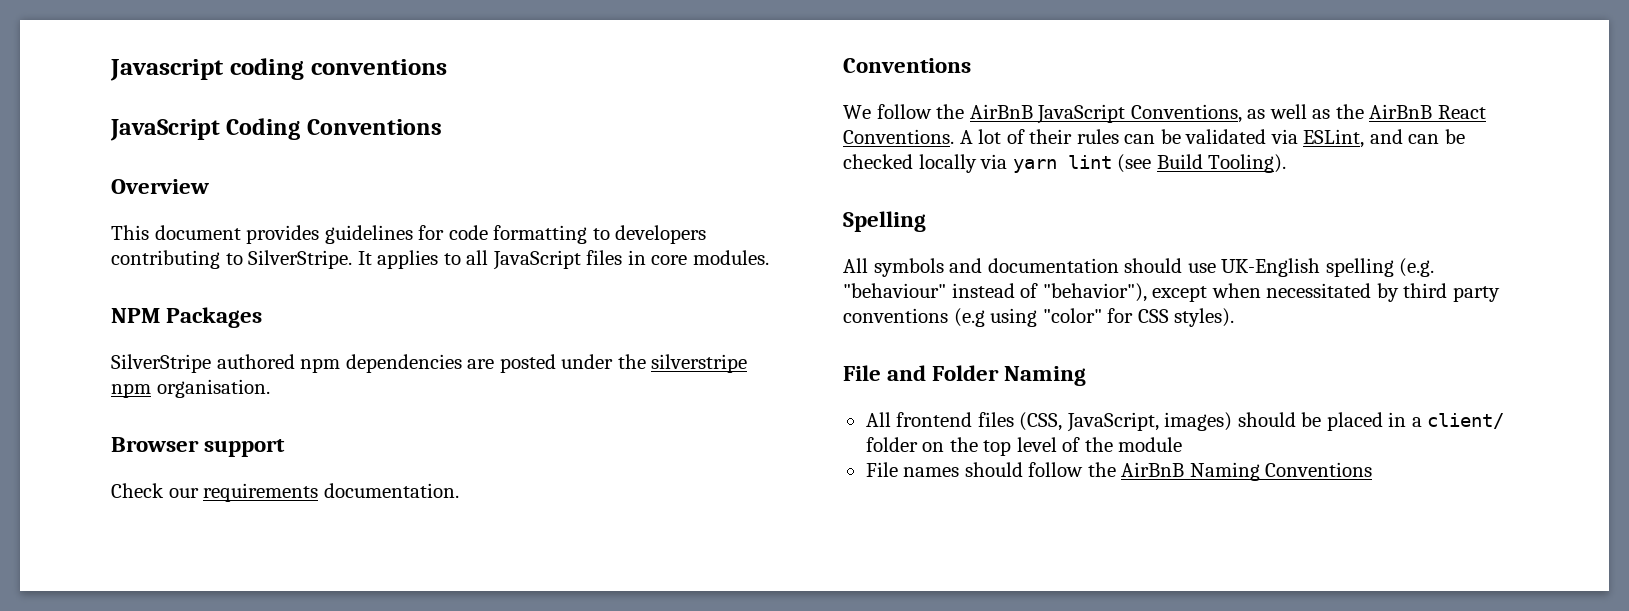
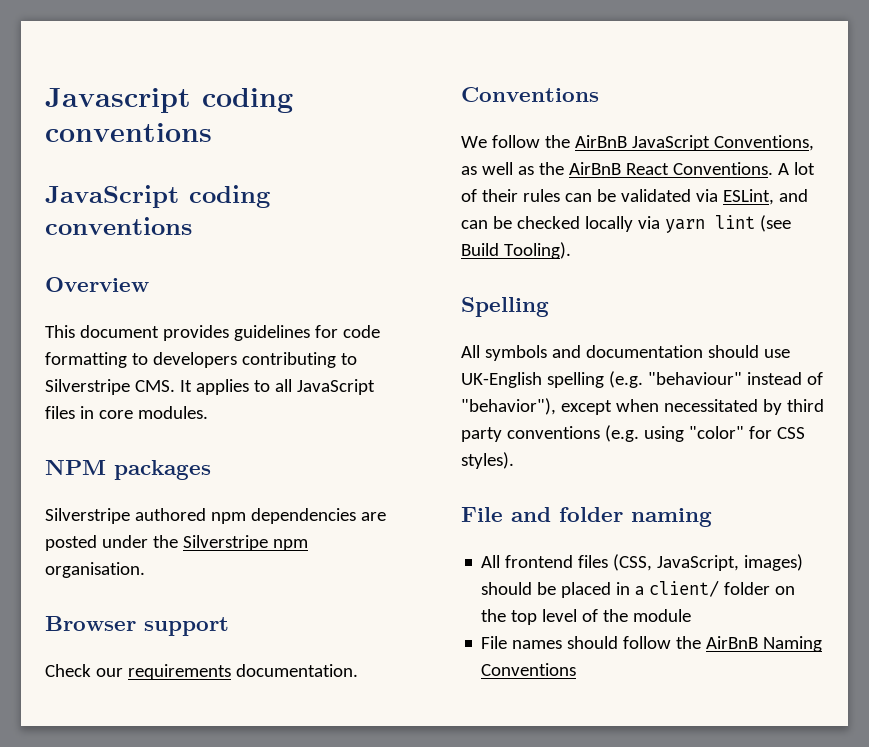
[226,118,442,140] Coding Conventions -> [189,185,270,208] [45,217,192,235] coding conventions
[248,250,353,269] SilverStripe. -> [45,379,175,395] Silverstripe CMS.
[166,307,263,328] [111,354,211,373] Packages // SilverStripe -> [114,460,211,480] [45,508,130,524] packages // Silverstripe
[651,354,748,373] silverstripe -> [182,535,268,551] Silverstripe
[953,308,985,327] (e.g -> [604,425,639,442] (e.g.
[932,365,1087,386] Folder Naming -> [559,507,712,527] folder naming

